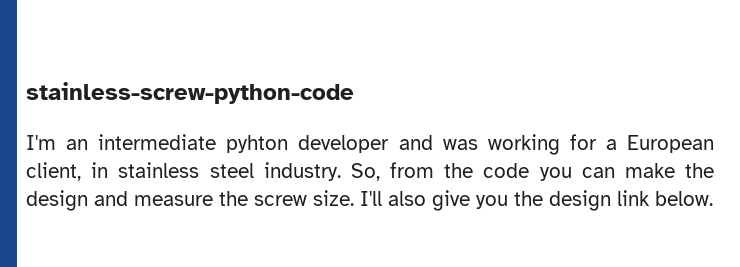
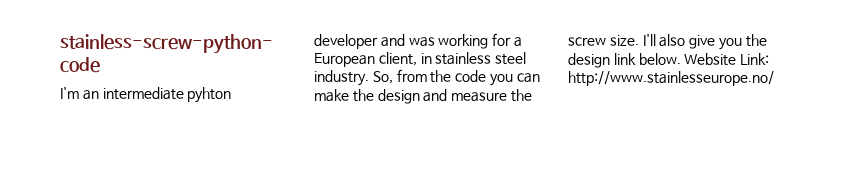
(713, 198) none -> [684,53,770,66] [568,71,774,86] Website Link: http://www.stainlesseurope.no/

